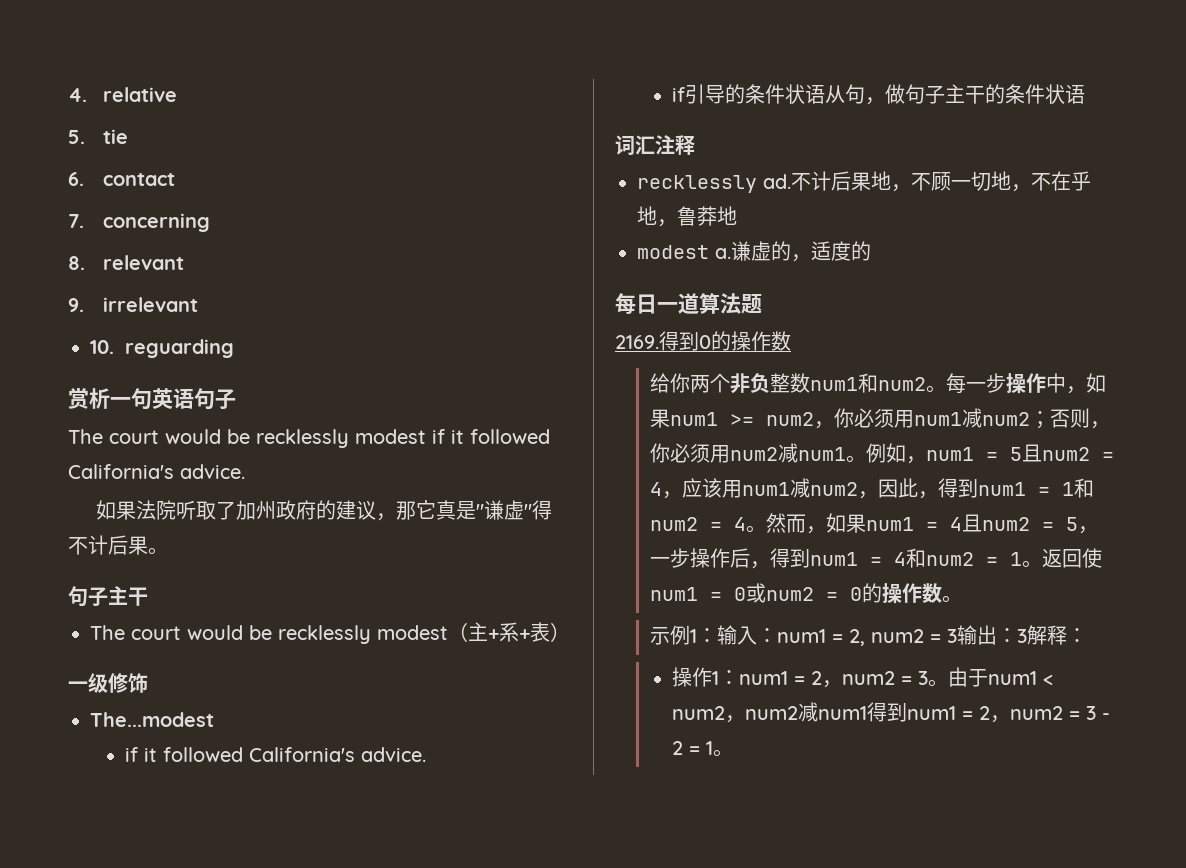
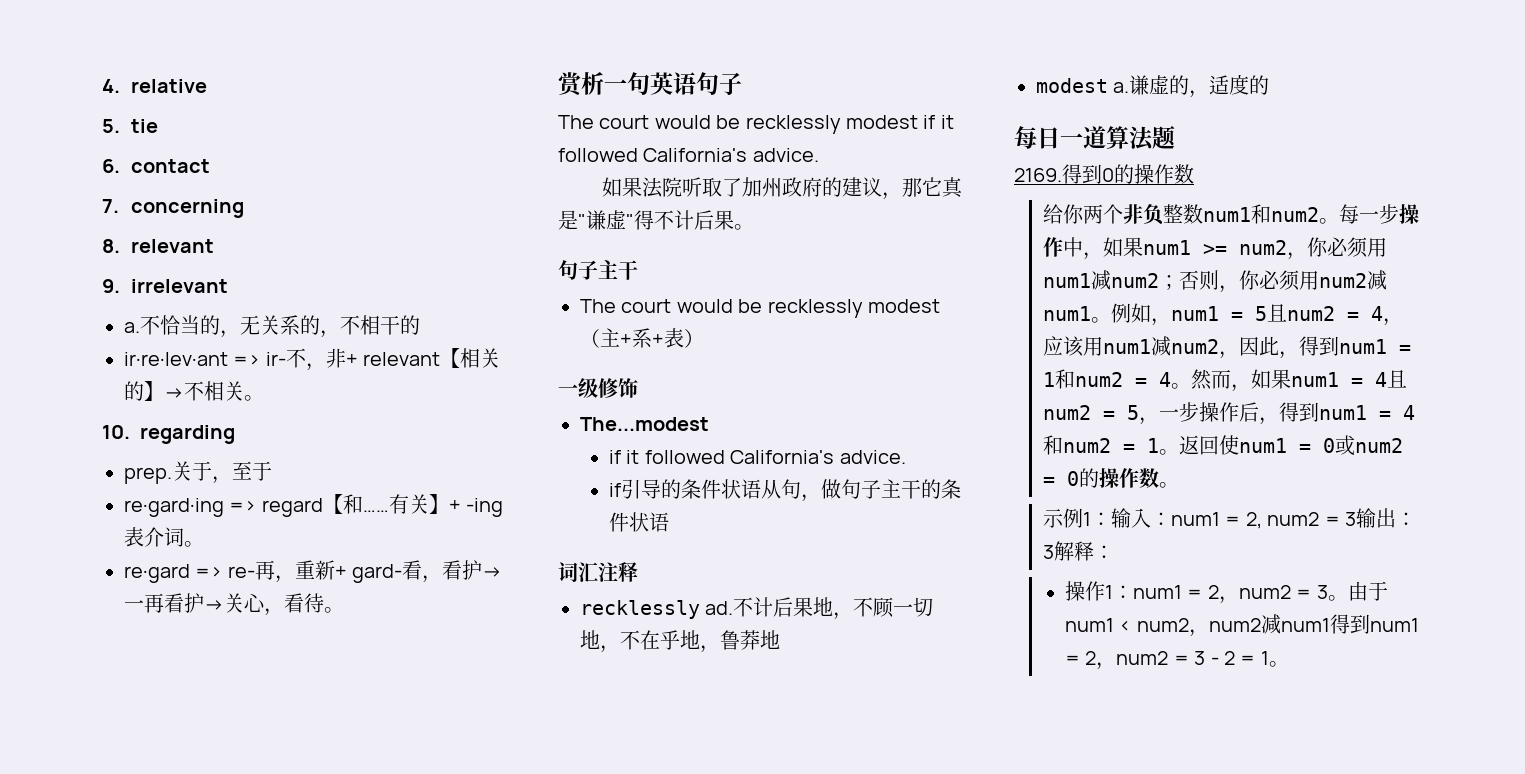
[90,339,235,358] 10. reguarding -> [124,315,420,338] [124,348,501,371] [124,381,264,401] [102,425,235,444] [124,461,272,484] [124,494,504,517] [124,527,204,547] [124,560,503,583] [124,593,344,616] a.不恰当的，无关系的，不相干的 // ir·re·lev·ant => ir-不，非+ relevant【相关的】→不相关。 // 10. regarding // prep.关于，至于 // re·gard·ing => regard【和……有关】+ -ing表介词。 // re·gard => re-再，重新+ gard-看，看护→一再看护→关心，看待。

